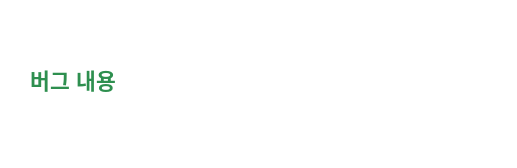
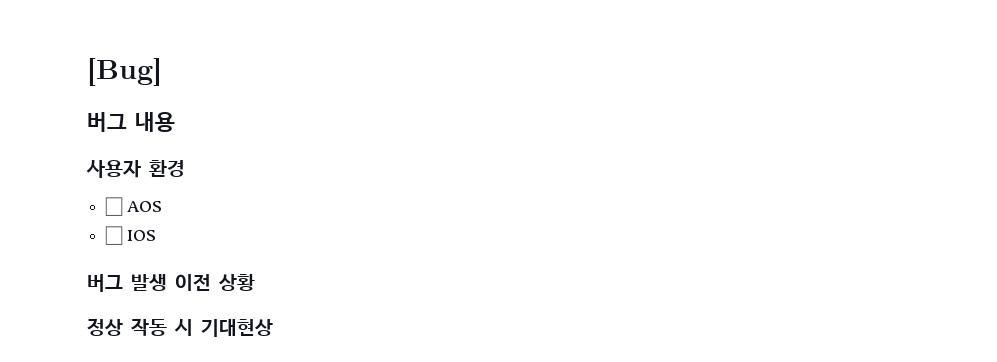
(30, 81) none -> [87,58,162,86] [Bug] //
(116, 81) none -> [86,160,185,178] [105,197,162,216] [105,226,156,245] [87,274,255,292] [87,318,273,337] // 사용자 환경 // ☐ AOS // ☐ IOS // 버그 발생 이전 상황 // 정상 작동 시 기대현상

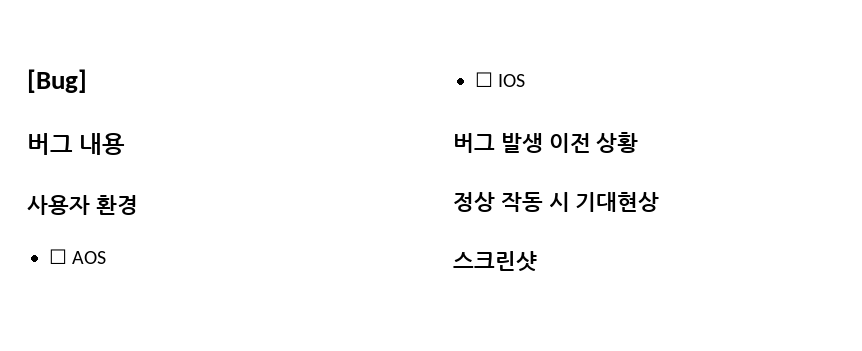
(273, 328) none -> [453,251,537,272] // 스크린샷

